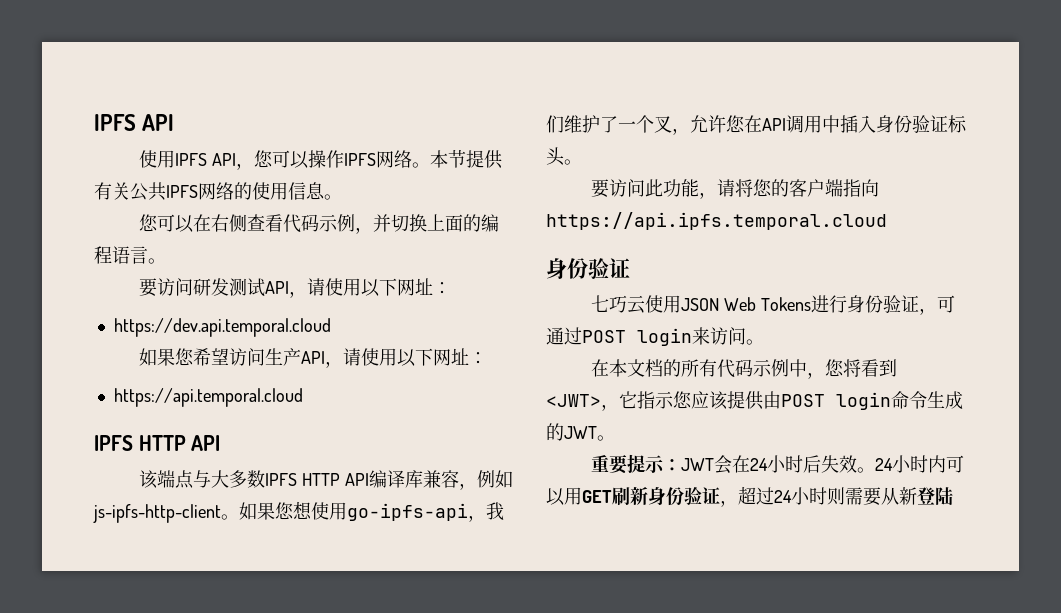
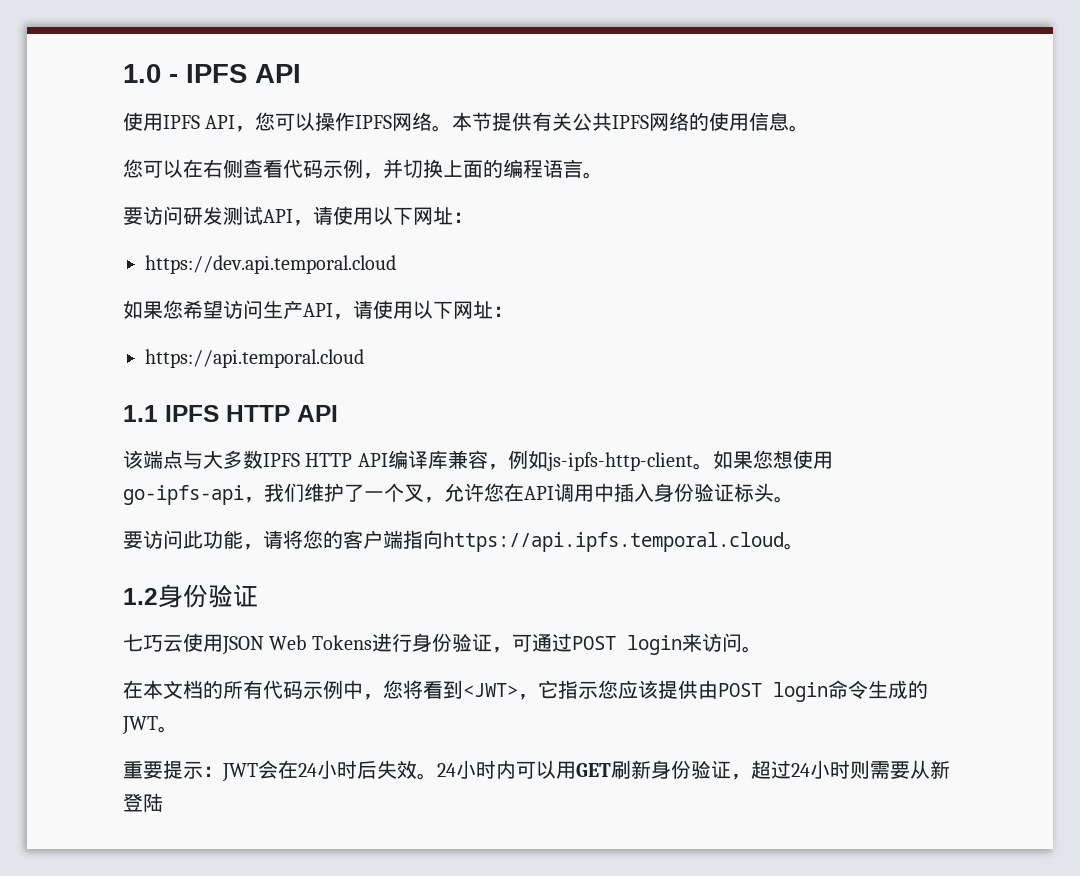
(94, 122) none -> [123,64,178,83] 1.0 -
(303, 397) none -> [123,405,158,422] 1.1
(887, 221) // -> [784,543,804,550] [123,588,158,605] 。 // 1.2

